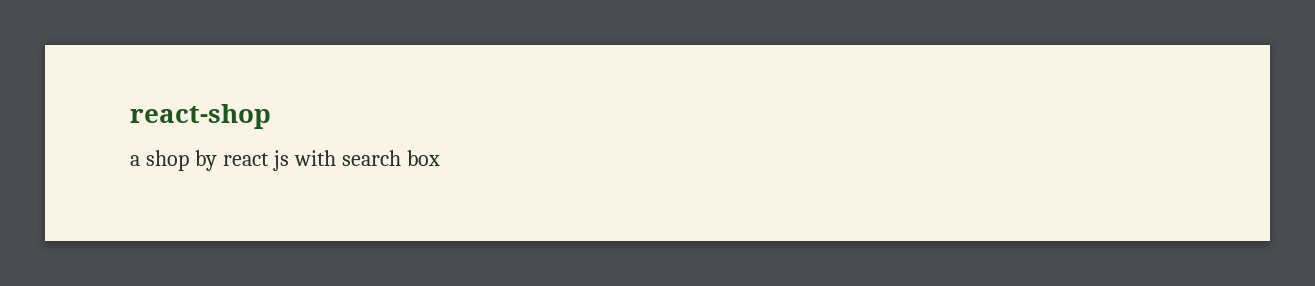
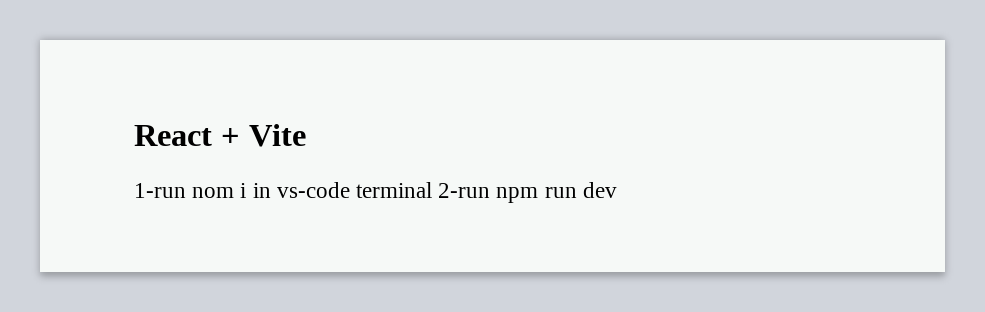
[130,104,271,129] [130,150,440,171] react-shop // a shop by react js with search box -> [134,124,306,147] [134,182,617,203] React + Vite // 1-run nom i in vs-code terminal 2-run npm run dev

